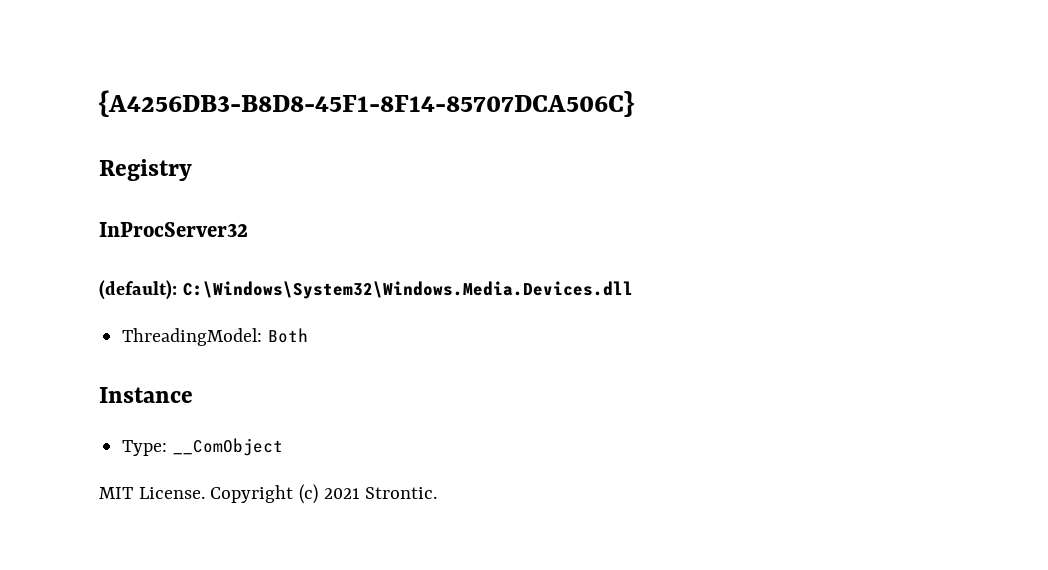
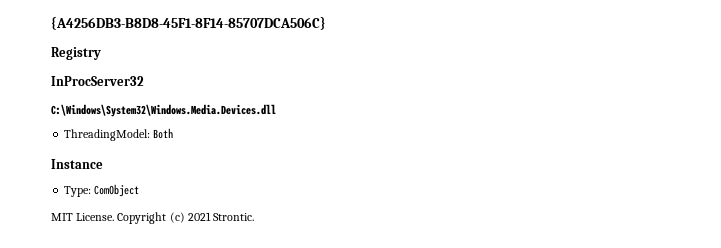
[99,280,177,300] (default): -> (144, 81) none
[172,438,283,456] __ComObject -> [94,184,140,197] ComObject

